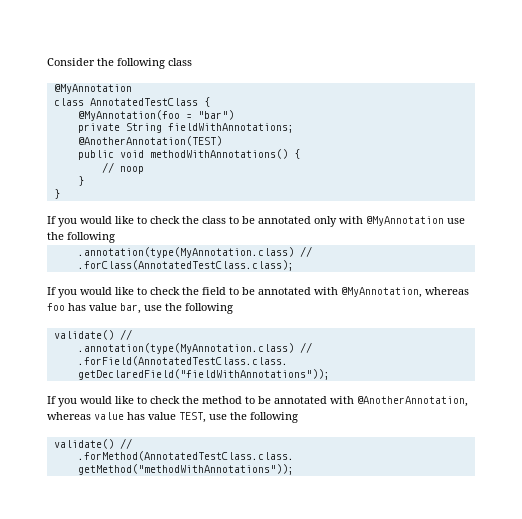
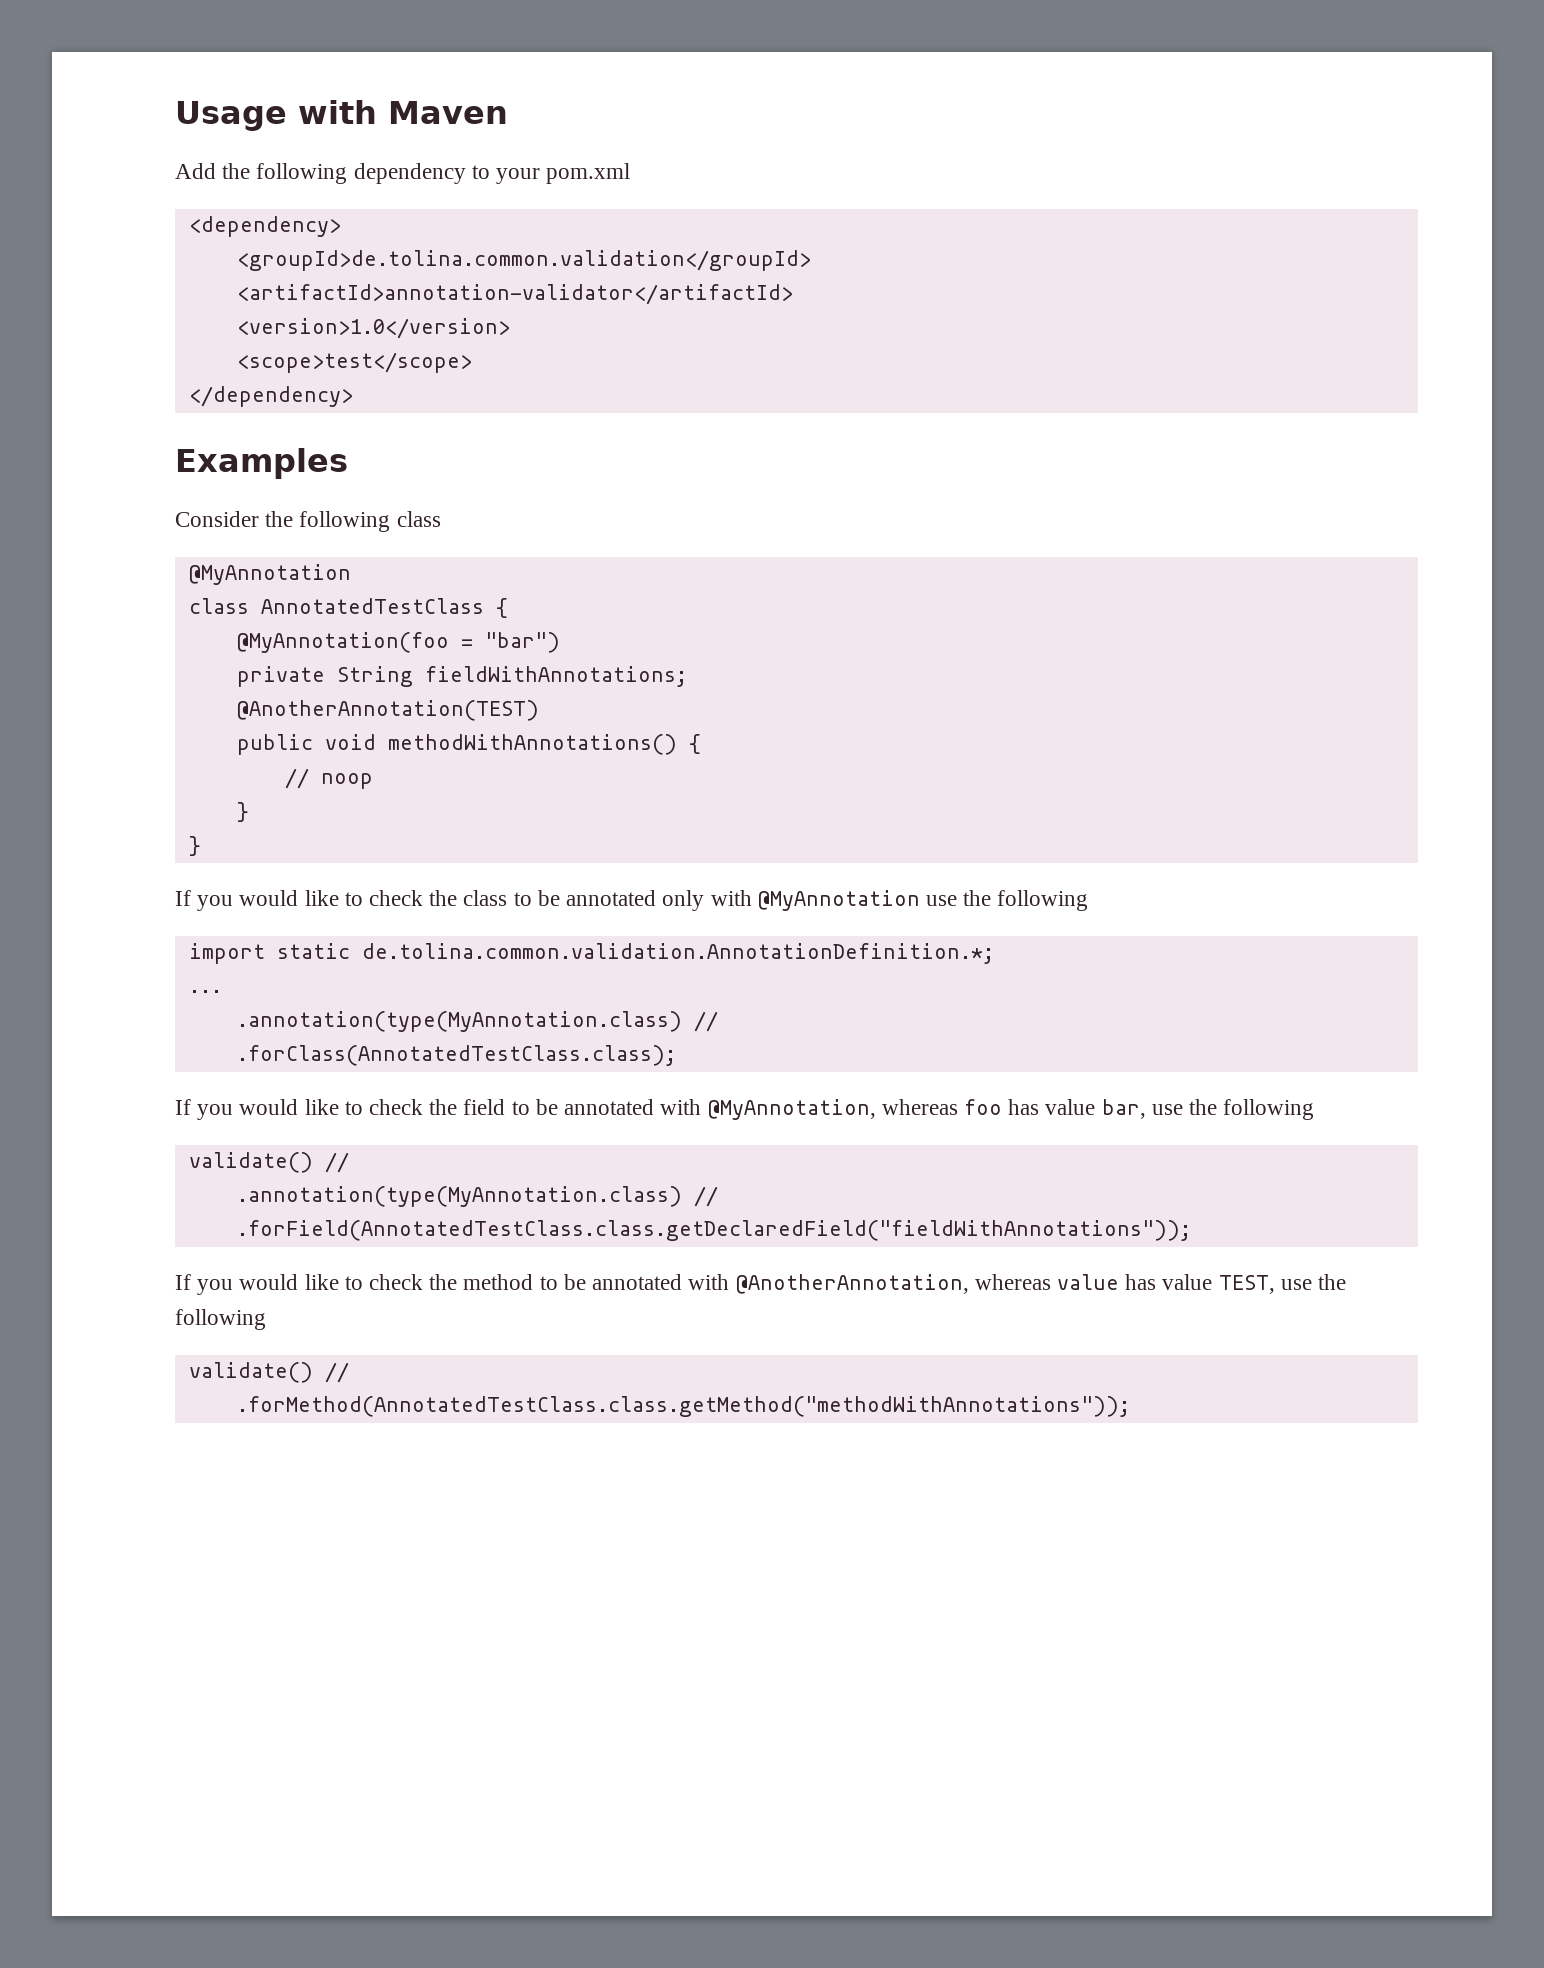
(47, 62) none -> [175,100,508,131] [175,163,631,184] [188,216,341,237] [236,250,811,271] [236,284,793,305] [236,318,510,339] [236,352,472,373] [188,386,353,407] [175,448,348,479] Usage with Maven // Add the following dependency to your pom.xml // <dependency> // <groupId>de.tolina.common.validation</groupId> // <artifactId>annotation-validator</artifactId> // <version>1.0</version> // <scope>test</scope> // </dependency> // Examples //
(115, 237) none -> [188,943,994,964] [188,990,222,993] // import static de.tolina.common.validation.AnnotationDefinition.*; // ...

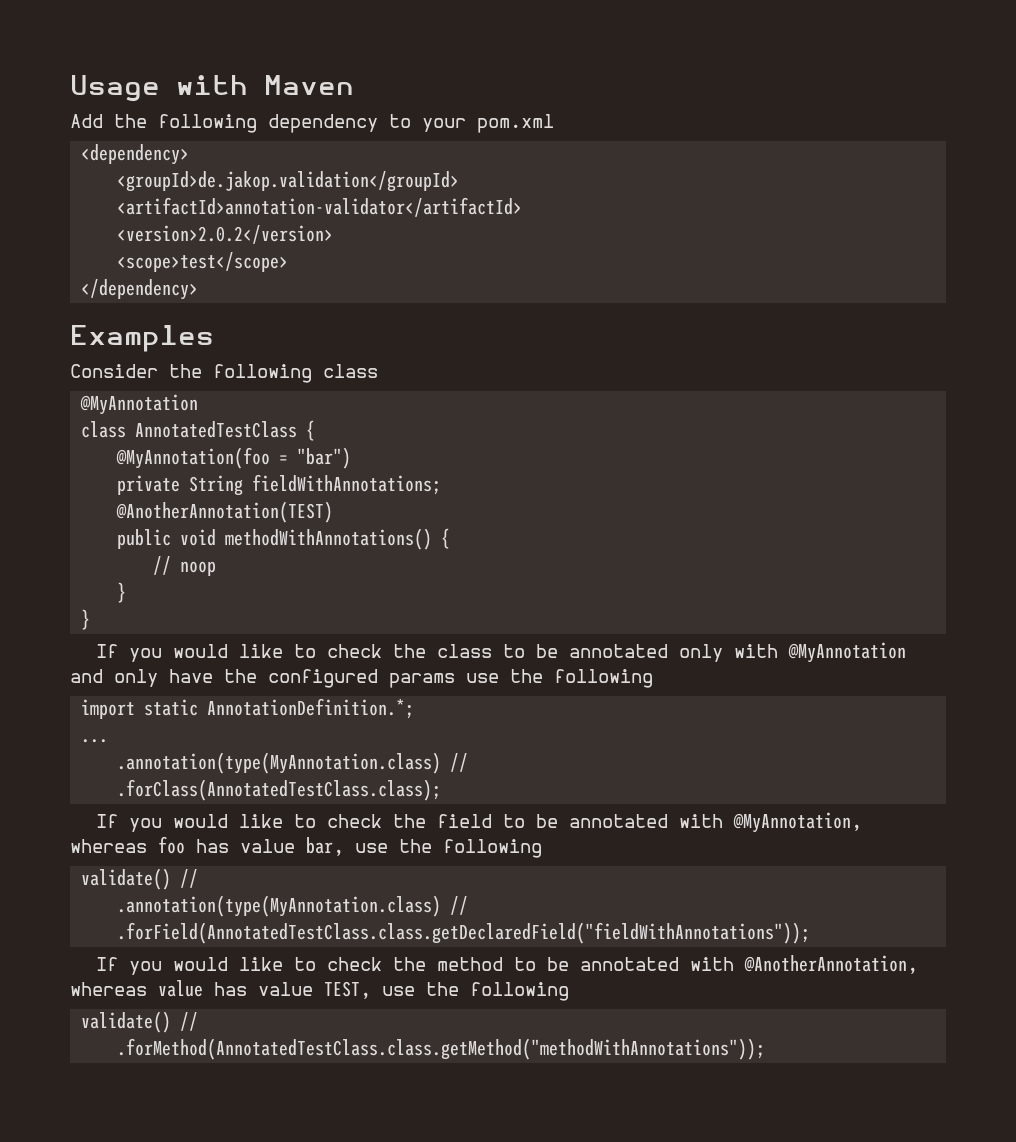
[236,250,811,271] <groupId>de.tolina.common.validation</groupId> -> [117,171,460,192] <groupId>de.jakop.validation</groupId>
[236,318,510,339] <version>1.0</version> -> [117,225,334,244] <version>2.0.2</version>
(920, 900) none -> [70,669,455,688] and only have the configured params
[361,943,994,964] de.tolina.common.validation.AnnotationDefinition.*; -> [207,698,415,719] AnnotationDefinition.*;

